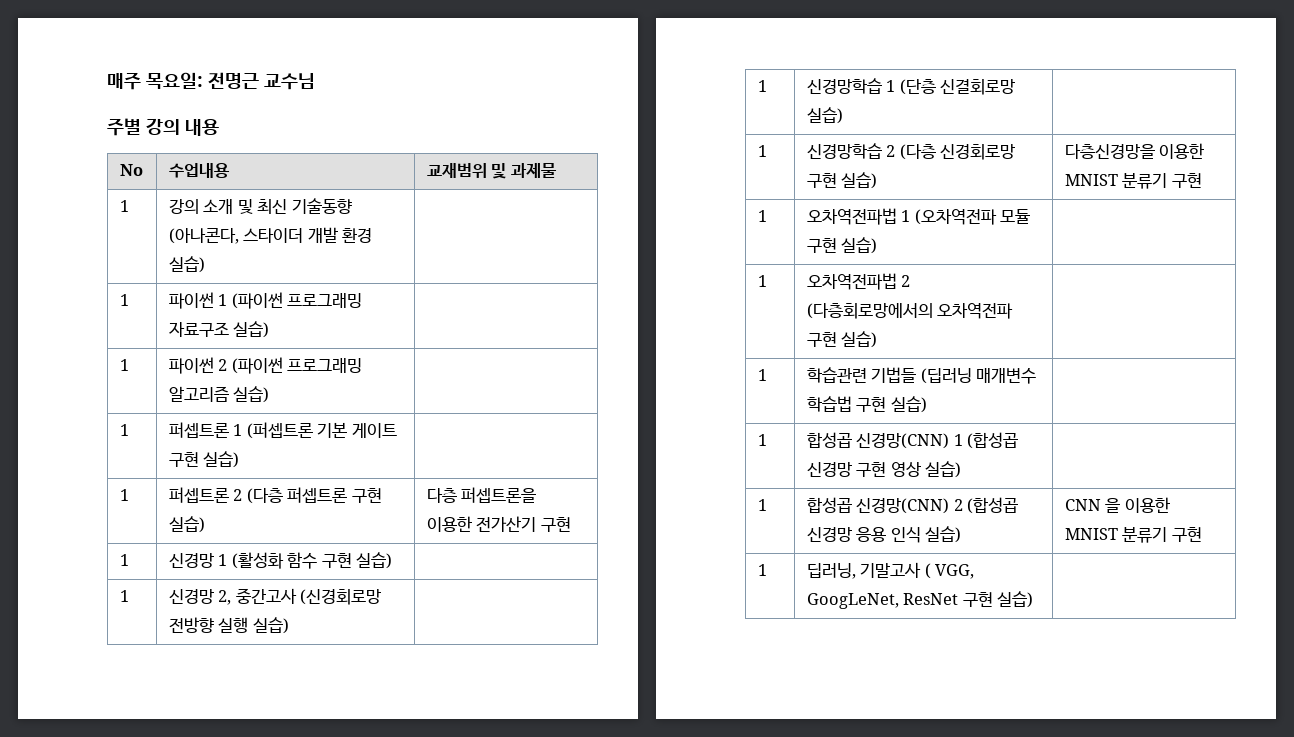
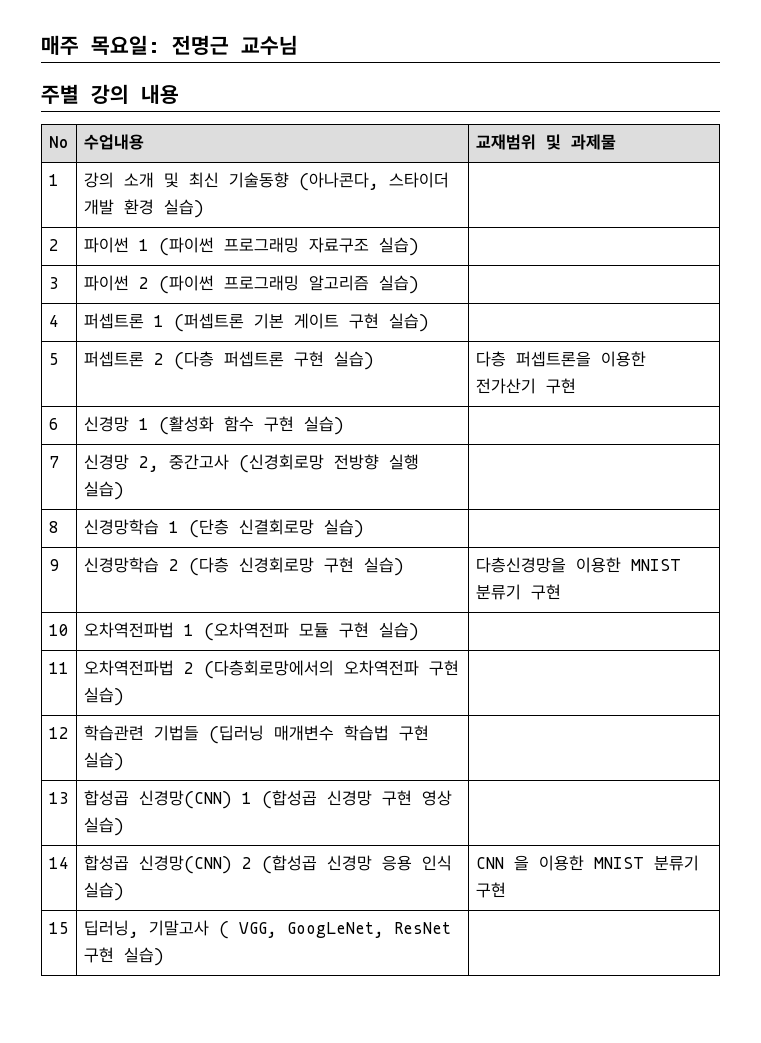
[119,294,129,306] 1 -> [48,239,59,251] 2
[119,359,129,371] 1 -> [48,277,59,289] 3
[119,424,129,436] 1 -> [48,315,59,327] 4
[119,489,129,501] 1 -> [48,353,59,365] 5
[119,554,129,566] 1 -> [48,418,59,430] 6
[119,590,129,602] 1 -> [48,456,59,468] 7
[757,80,767,92] 1 -> [48,521,59,533] 8
[757,145,767,157] 1 -> [48,559,59,571] 9
[757,210,767,222] 1 -> [48,624,69,636] 10
[757,275,767,287] 1 -> [48,662,69,674] 11
[757,369,767,381] 1 -> [48,727,69,739] 12
[757,434,767,446] 1 -> [48,792,69,804] 13
[757,499,767,511] 1 -> [48,857,69,869] 14
[757,564,767,576] 1 -> [48,922,69,934] 15

